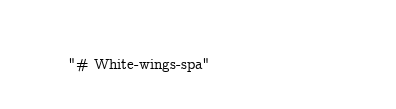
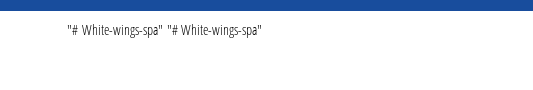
[68,58,210,72] "# White-wings-spa" -> [67,24,263,38] "# White-wings-spa" "# White-wings-spa"

